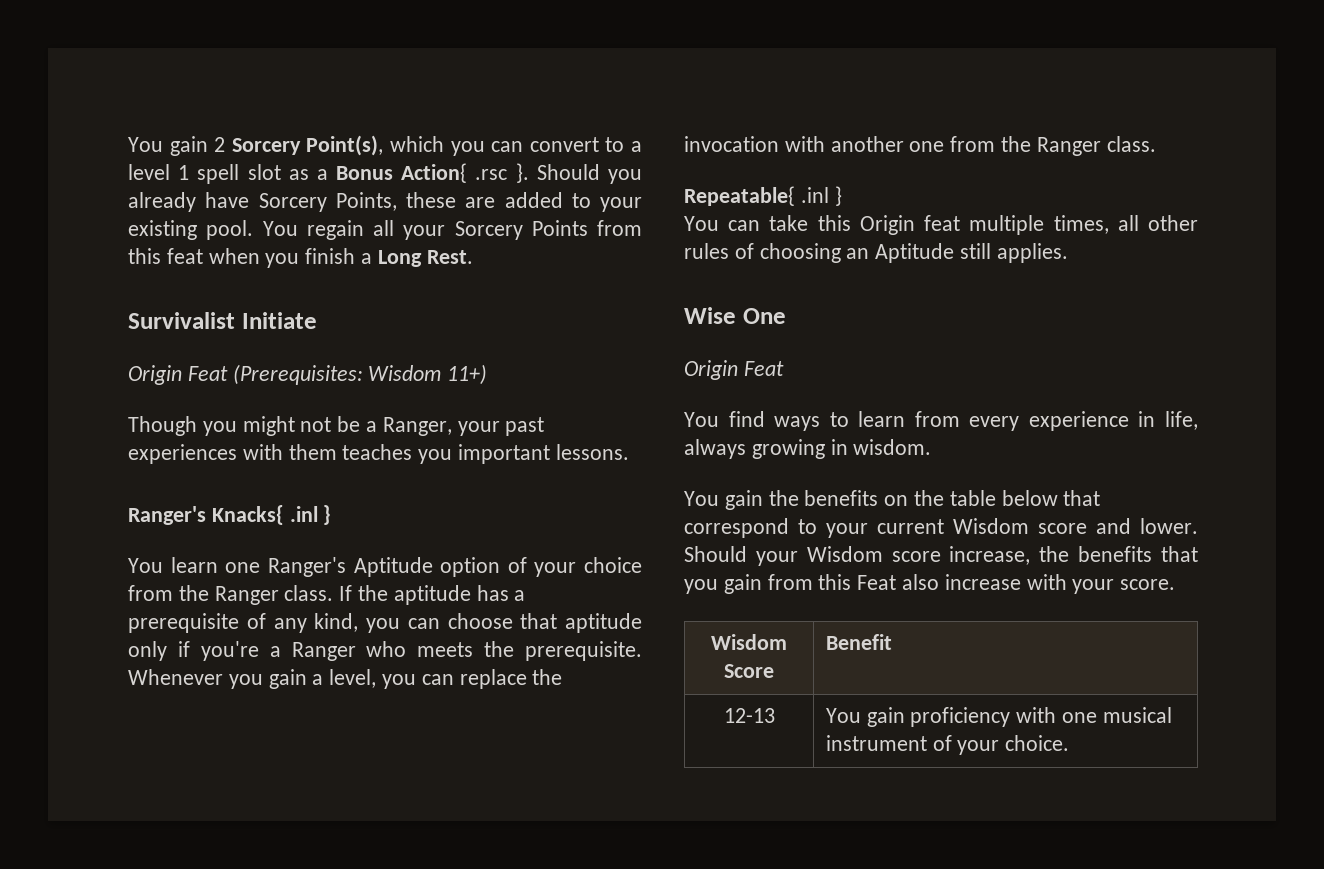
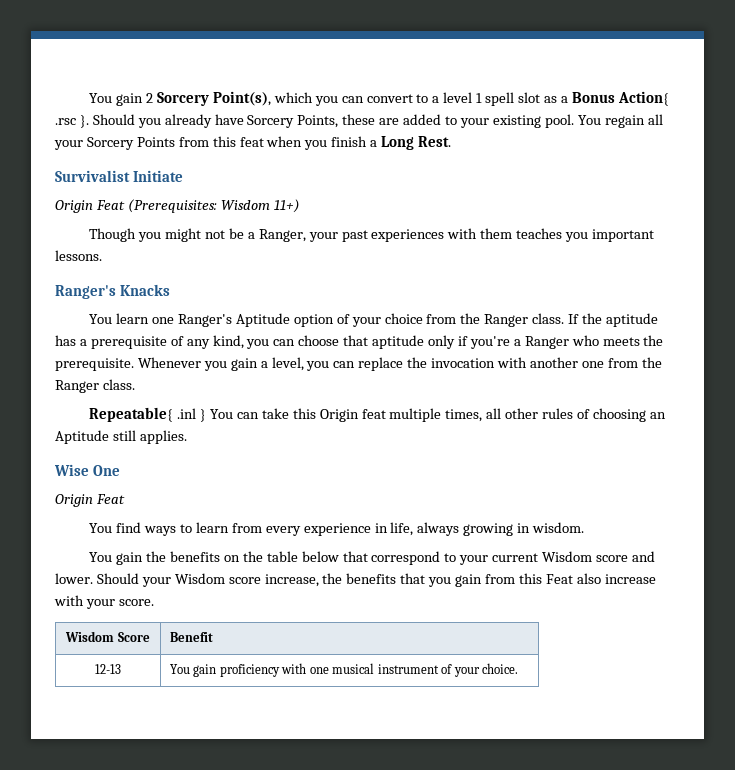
[211,505,332,525] Knacks{ .inl } -> [119,284,170,296] Knacks
(842, 196) // -> (207, 415) none

